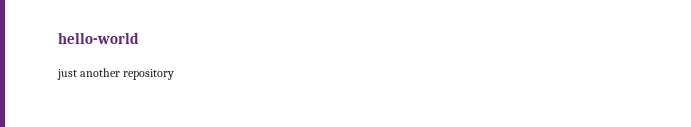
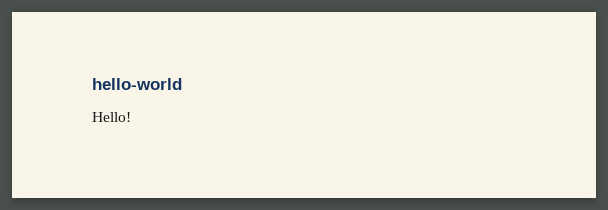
[57,68,175,80] just another repository -> [92,112,131,122] Hello!

